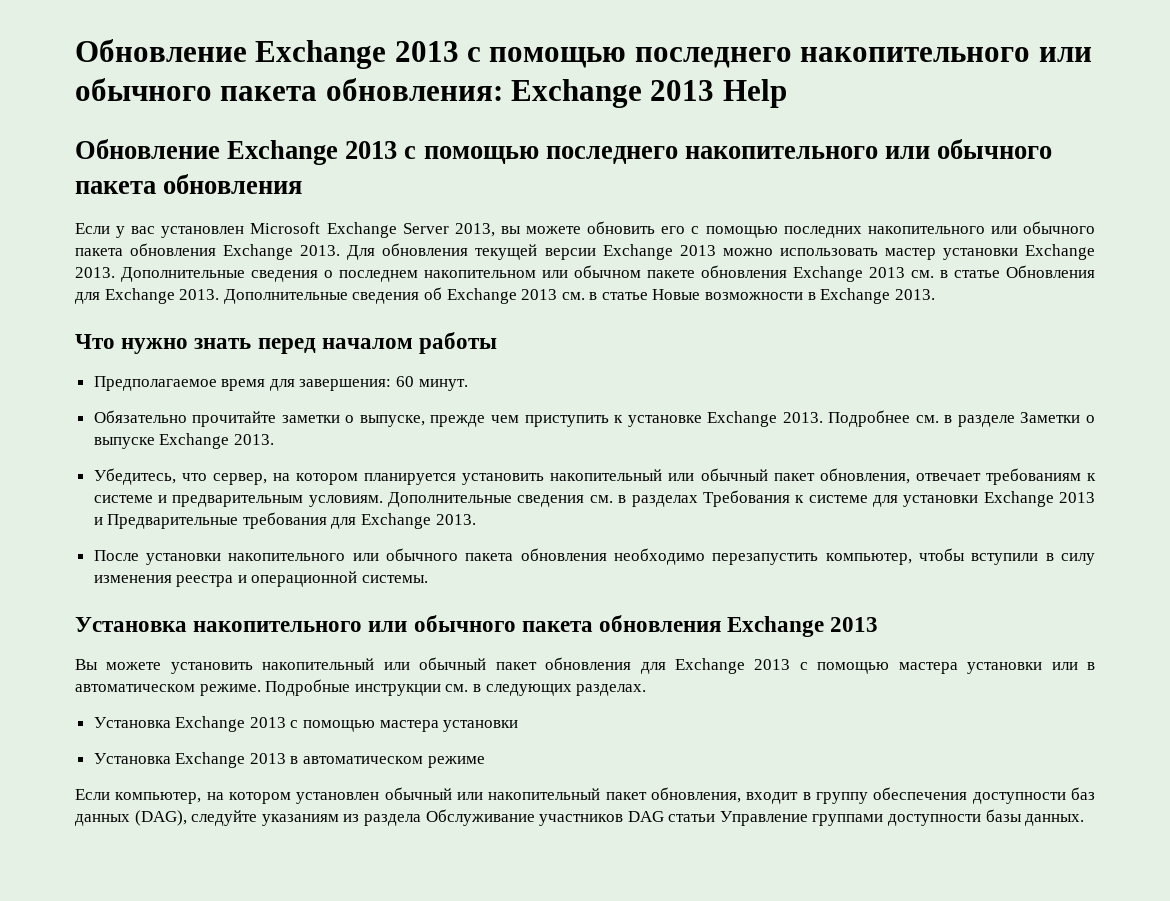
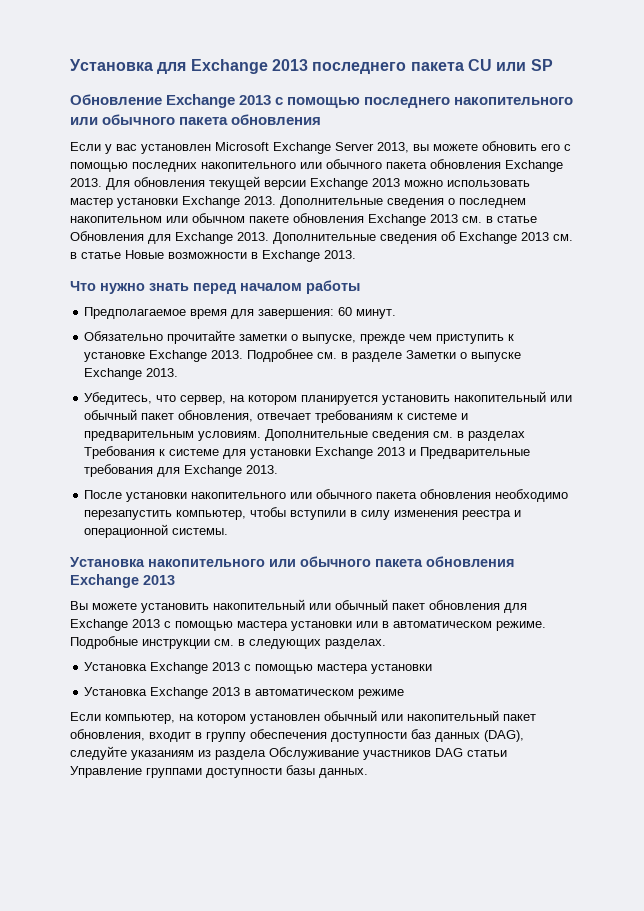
[75,39,1092,69] [75,78,787,108] Обновление Exchange 2013 с помощью последнего накопительного или обычного пакета обновления: Exchange 2013 Help -> [70,59,553,74] Установка для Exchange 2013 последнего пакета CU или SP

